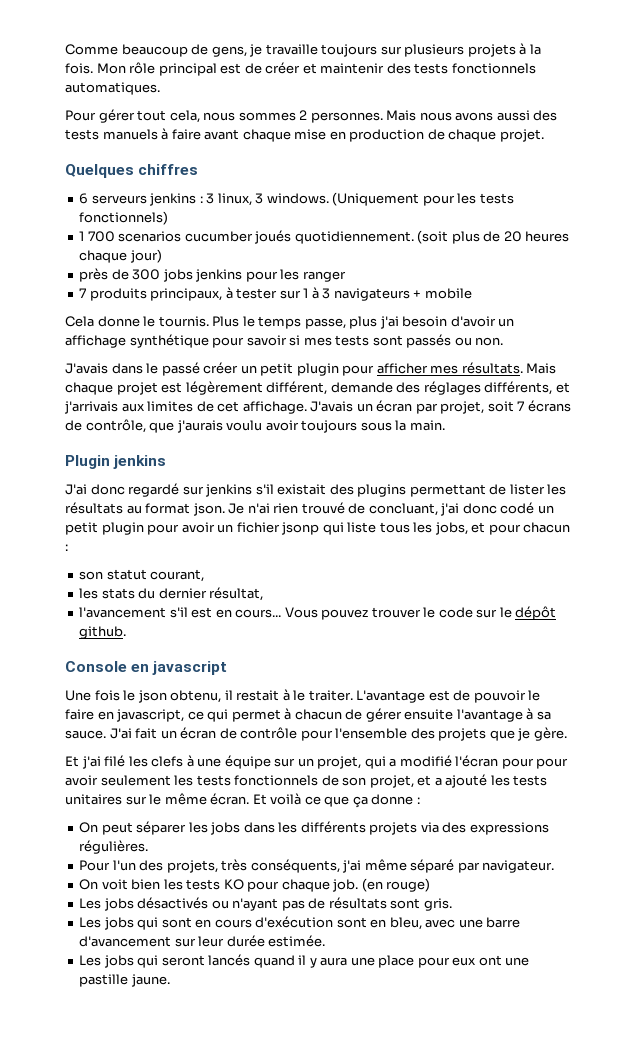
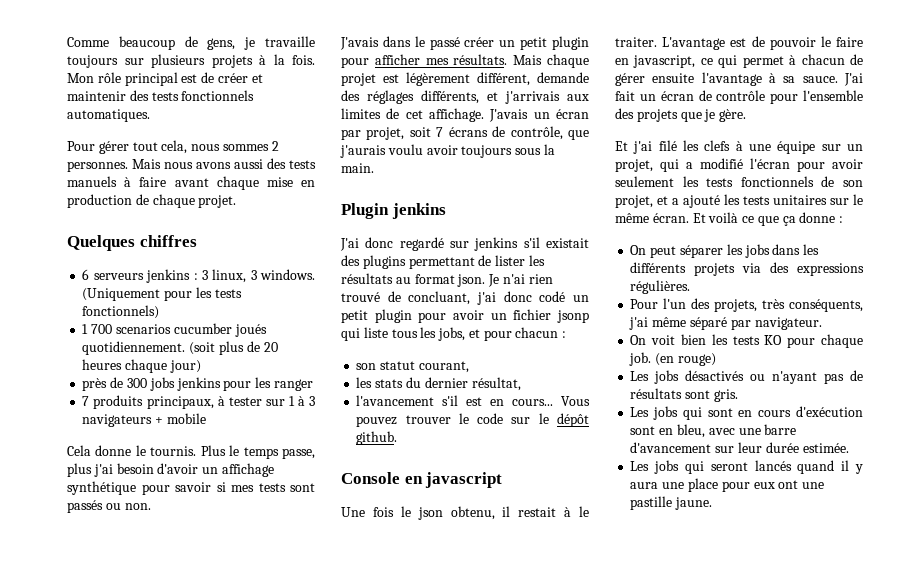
[536,758,569,769] pour -> (825, 166) none

